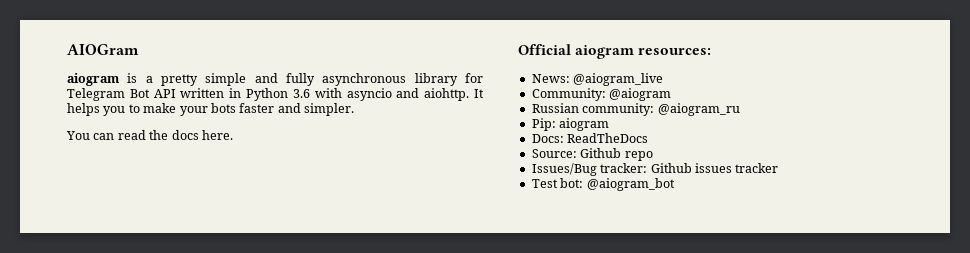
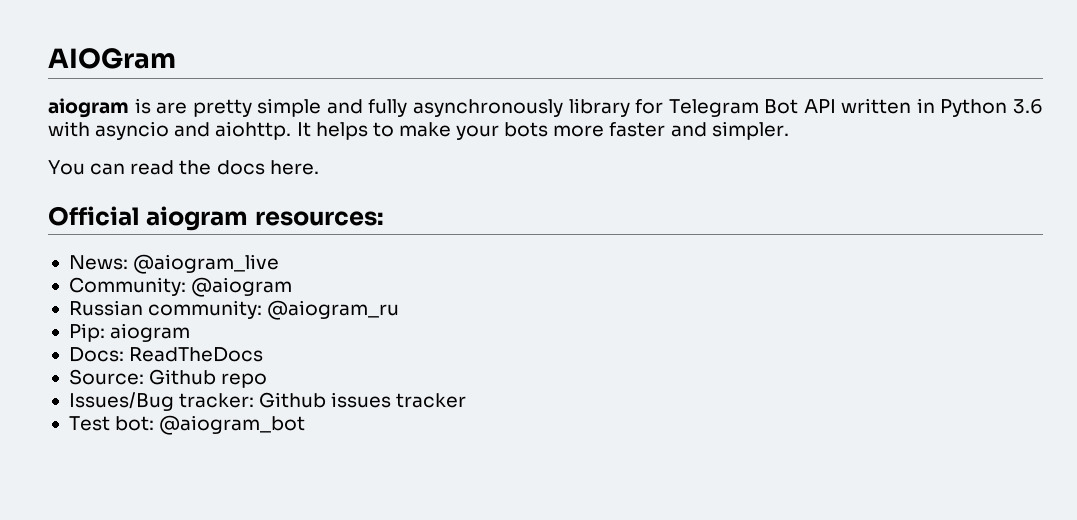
[145,76,153,83] a -> [156,102,188,114] are
[322,73,407,86] asynchronous -> [412,99,563,117] asynchronously
[103,106,126,116] you -> (368, 131) none
(236, 108) none -> [553,125,605,137] more

